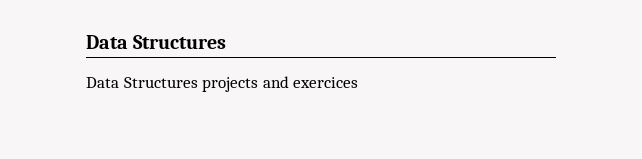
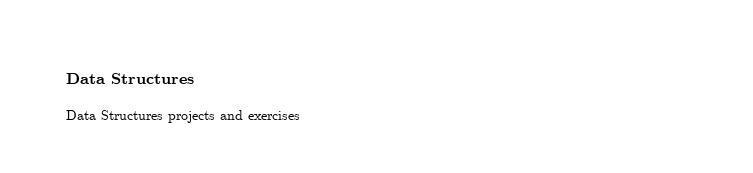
[293,77,359,88] exercices -> [248,111,300,120] exercises

